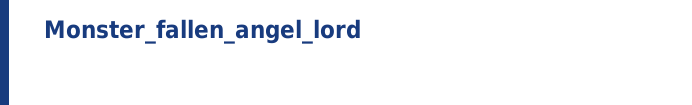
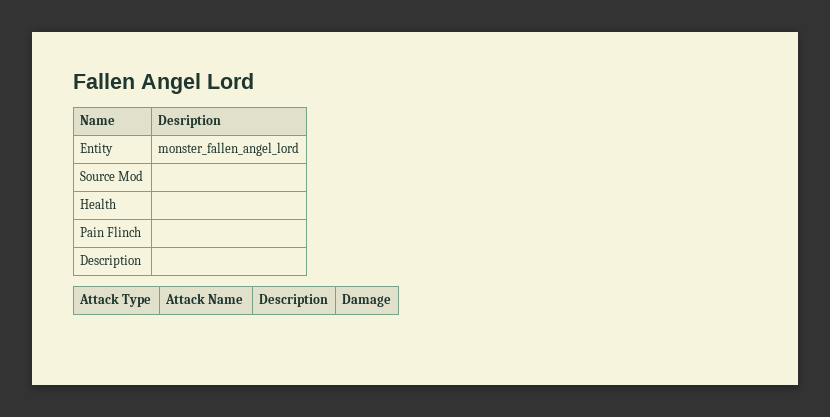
[44,19,361,44] Monster_fallen_angel_lord -> [73,73,254,94] [79,115,115,125] [157,115,221,128] [79,143,113,156] [157,142,299,156] [79,170,143,181] [79,198,116,209] [79,226,141,237] [79,255,141,268] [78,293,151,307] [164,293,243,304] [258,294,328,307] [341,294,391,307] Fallen Angel Lord // Name | Desription // Entity | monster_fallen_angel_lord // Source Mod | // Health | // Pain Flinch | // Description | // Attack Type | Attack Name | Description | Damage

